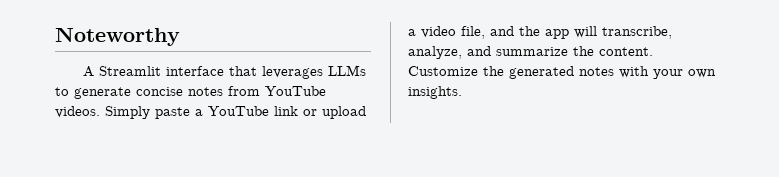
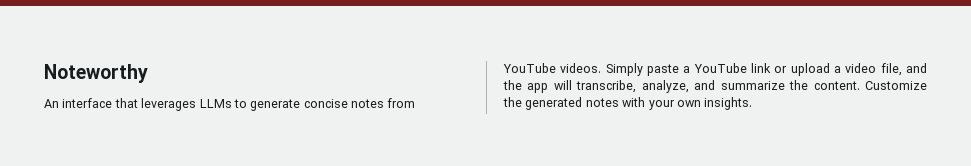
[82,66,161,77] A Streamlit -> [44,99,59,108] An

